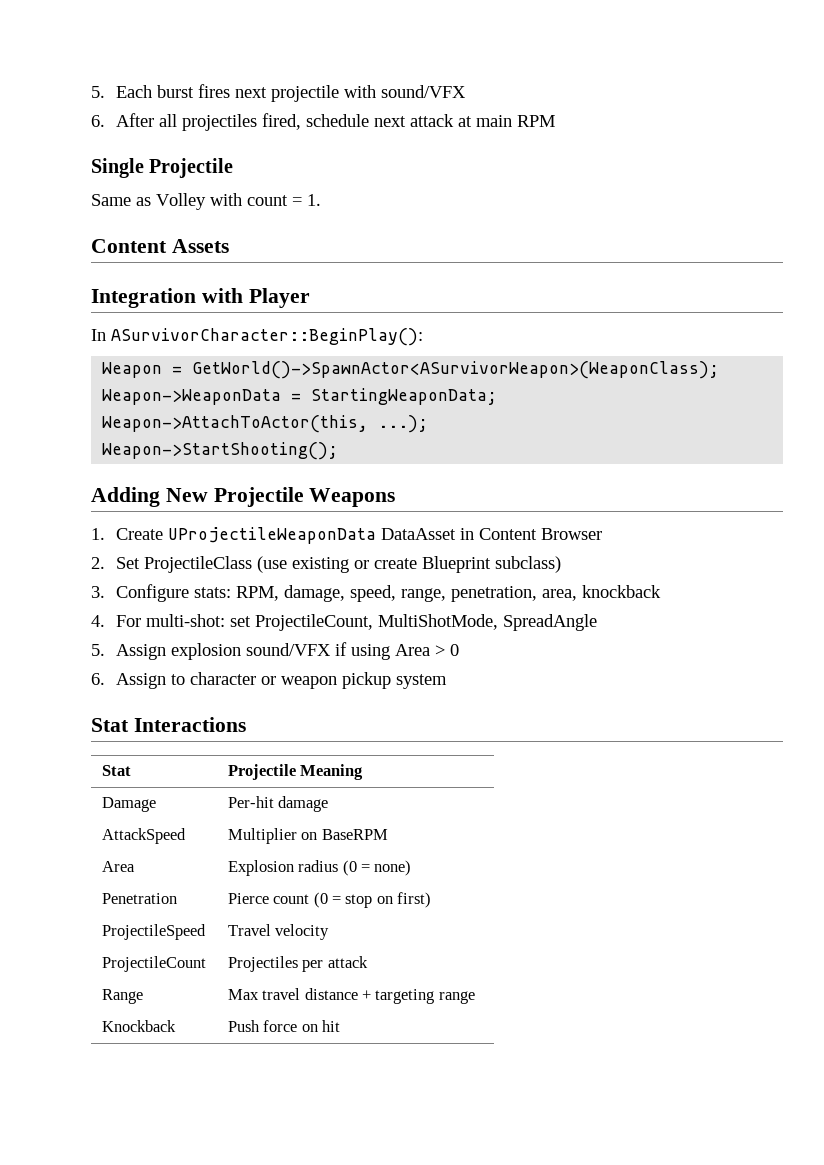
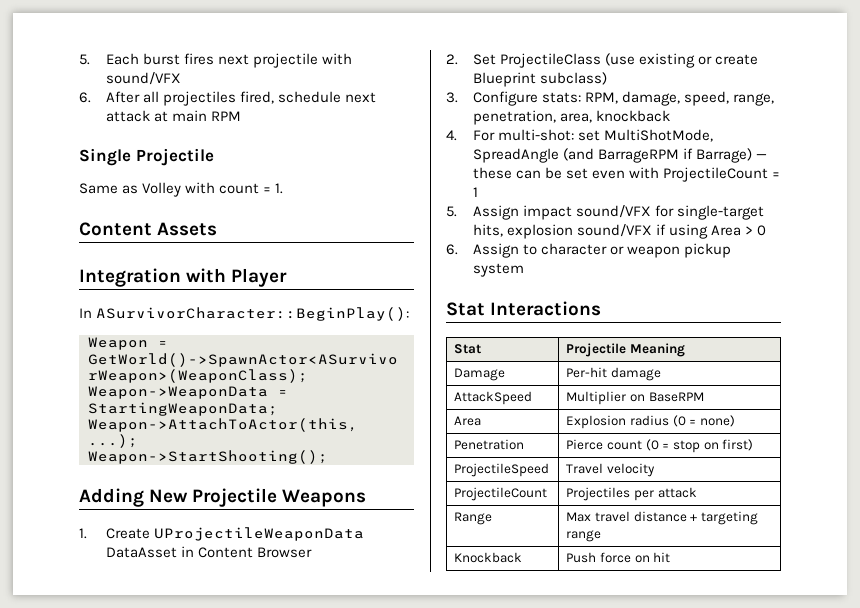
[255,614,374,631] ProjectileCount, -> (600, 135) none
[91,644,167,660] // 5. Assign -> [562,148,768,163] [472,167,781,182] [472,187,478,197] [446,205,765,220] [472,224,503,237] (and BarrageRPM if Barrage) — these can be set even with ProjectileCount = 1 // 5. Assign impact sound/VFX for single-target hits,

